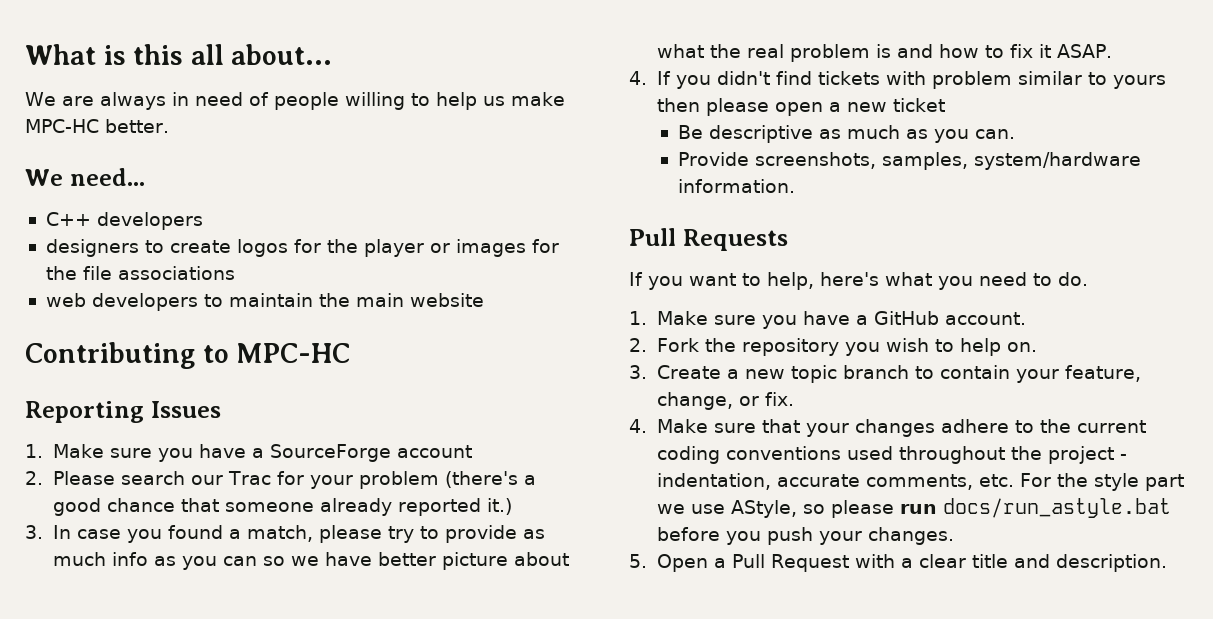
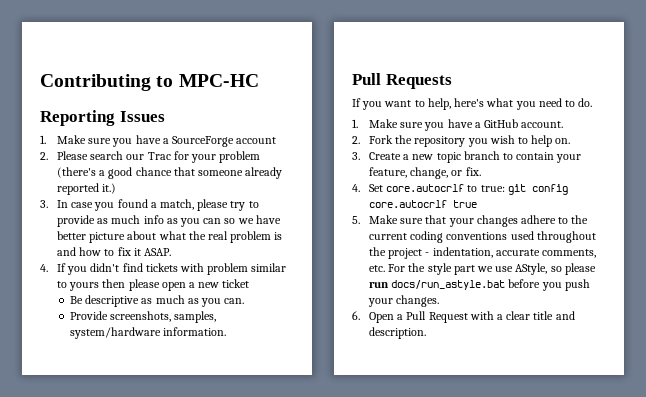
[25,44,333,65] [25,92,565,110] [25,119,169,133] [25,168,145,186] [45,212,203,230] [45,239,559,257] [45,266,235,280] [45,293,484,311] What is this all about... // We are always in need of people willing to help us make MPC-HC better. // We need... // C++ developers // designers to create logos for the player or images for the file associations // web developers to maintain the main website // -> (40, 82) none
(647, 426) none -> [368,184,568,195] [368,200,477,208] [352,216,360,224] Set core.autocrlf to true: git config core.autocrlf true // 5.
[629,554,647,568] 5. -> [352,311,360,320] 6.

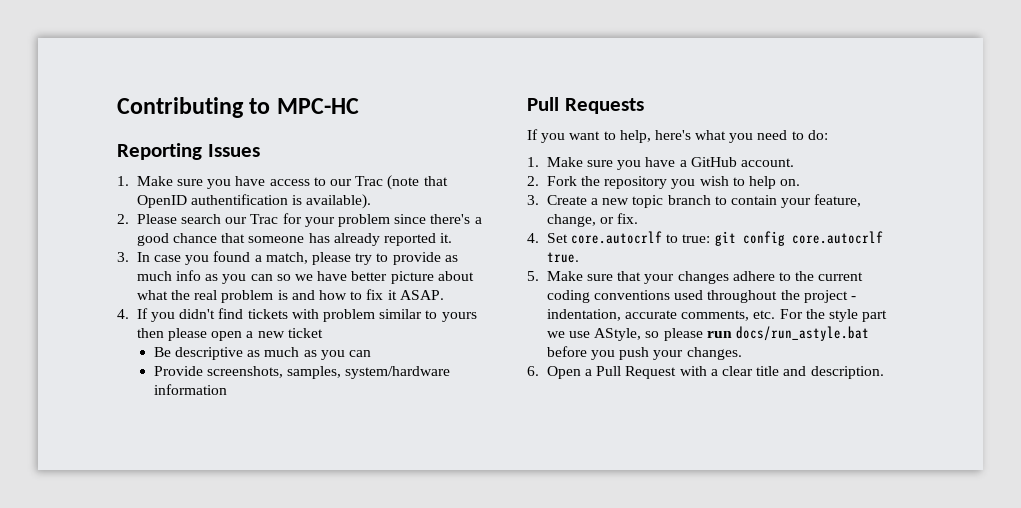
[162,136,277,147] a SourceForge account -> [269,175,448,190] [136,194,372,209] access to our Trac (note that OpenID authentification is available).
[56,167,96,178] (there's -> [394,214,471,224] since there's
(244, 173) none -> [308,233,330,243] has
[102,183,117,194] it.) -> [440,233,453,243] it.
[224,298,245,304] can. -> [349,350,372,357] can
[163,327,227,336] information. -> [153,384,227,395] information
[578,98,593,107] do. -> [807,130,828,140] do:
[452,200,477,208] true -> [546,252,579,263] true.

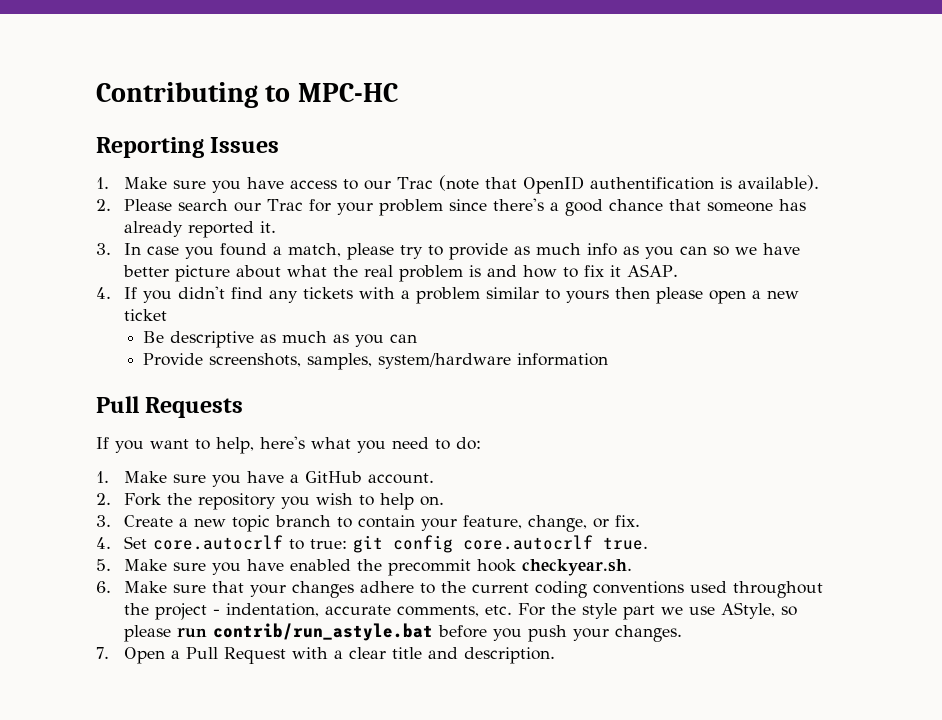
(244, 313) none -> [269,290,299,303] any
(319, 314) none -> [401,290,411,299] a
(614, 277) none -> [212,559,633,576] [96,581,207,593] you have enabled the precommit hook checkyear.sh. // 6. Make sure
[735,326,869,341] docs/run_astyle.bat -> [213,623,434,641] contrib/run_astyle.bat
[527,366,539,376] 6. -> [96,647,109,659] 7.

